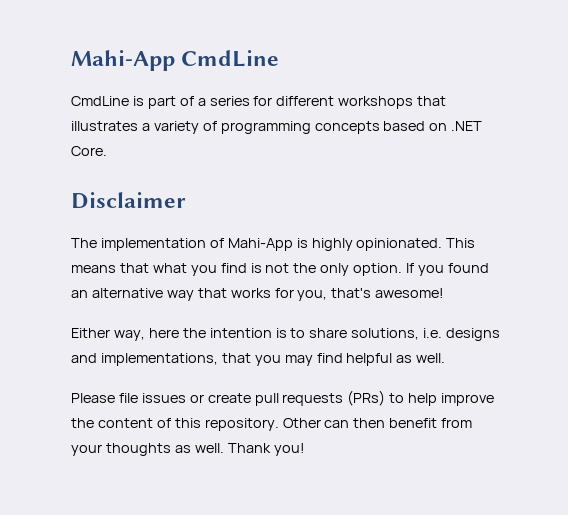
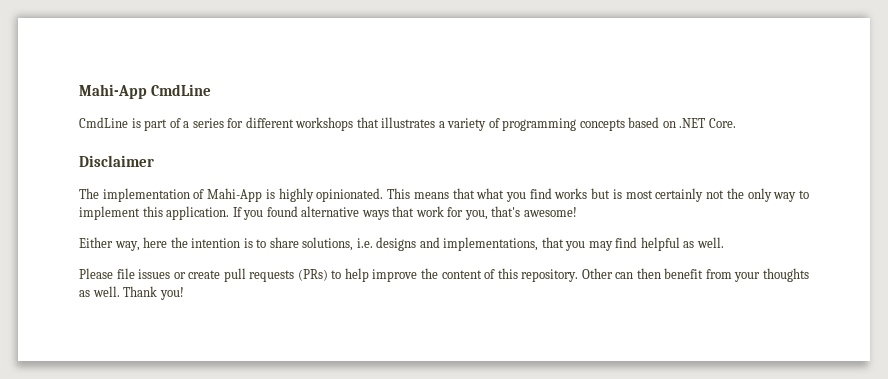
[250,263,489,276] [71,288,271,301] is not the only option. If you found an alternative way that works -> [554,188,810,202] [79,206,444,220] works but is most certainly not the only way to implement this application. If you found alternative ways that work

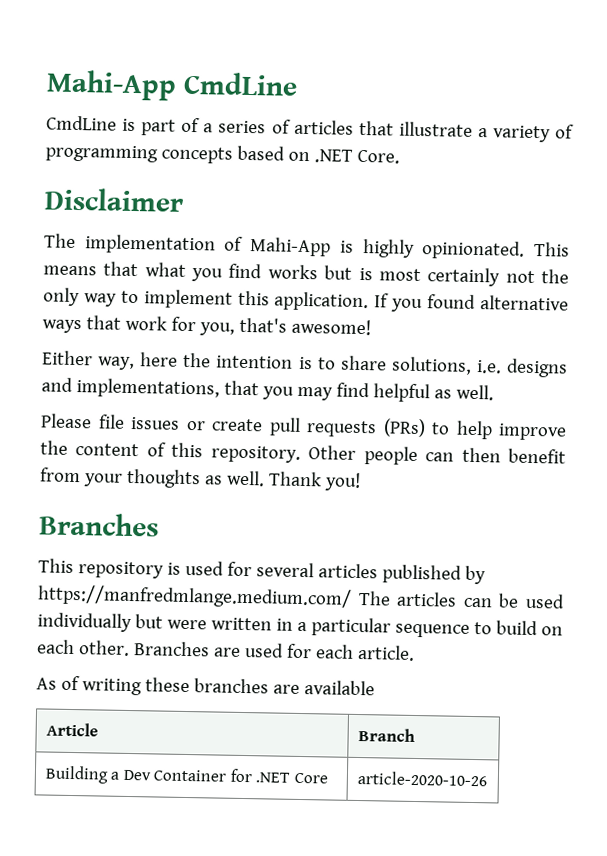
[227,117,436,131] for different workshops that illustrates -> [271,119,473,137] of articles that illustrate
(613, 273) none -> [363,446,418,465] people
(184, 293) none -> [39,512,159,537] [38,558,486,585] [37,584,566,609] [37,612,563,638] [37,639,415,661] [36,675,375,696] [45,722,98,737] [357,727,415,742] [44,765,328,784] [356,770,488,787] // Branches // This repository is used for several articles published by https://manfredmlange.medium.com/ The articles can be used individually but were written in a particular sequence to build on each other. Branches are used for each article. // As of writing these branches are available // Article | Branch // Building a Dev Container for .NET Core | article-2020-10-26

